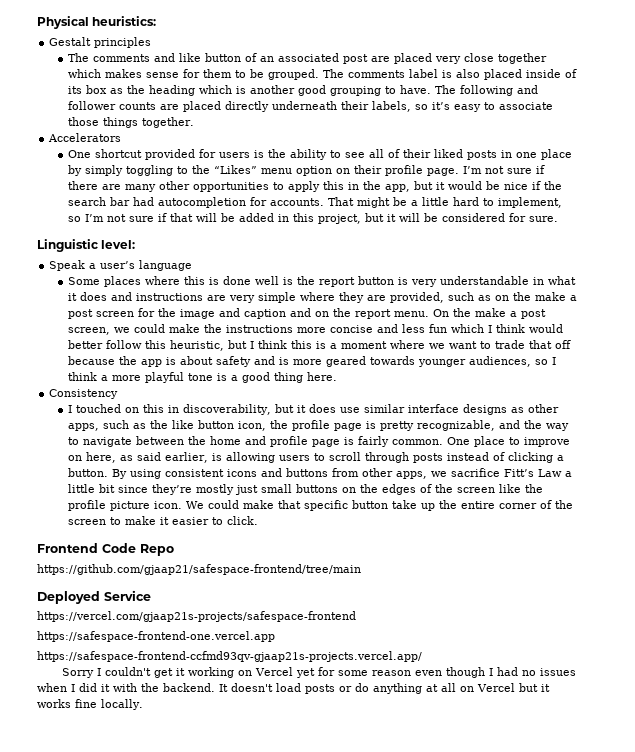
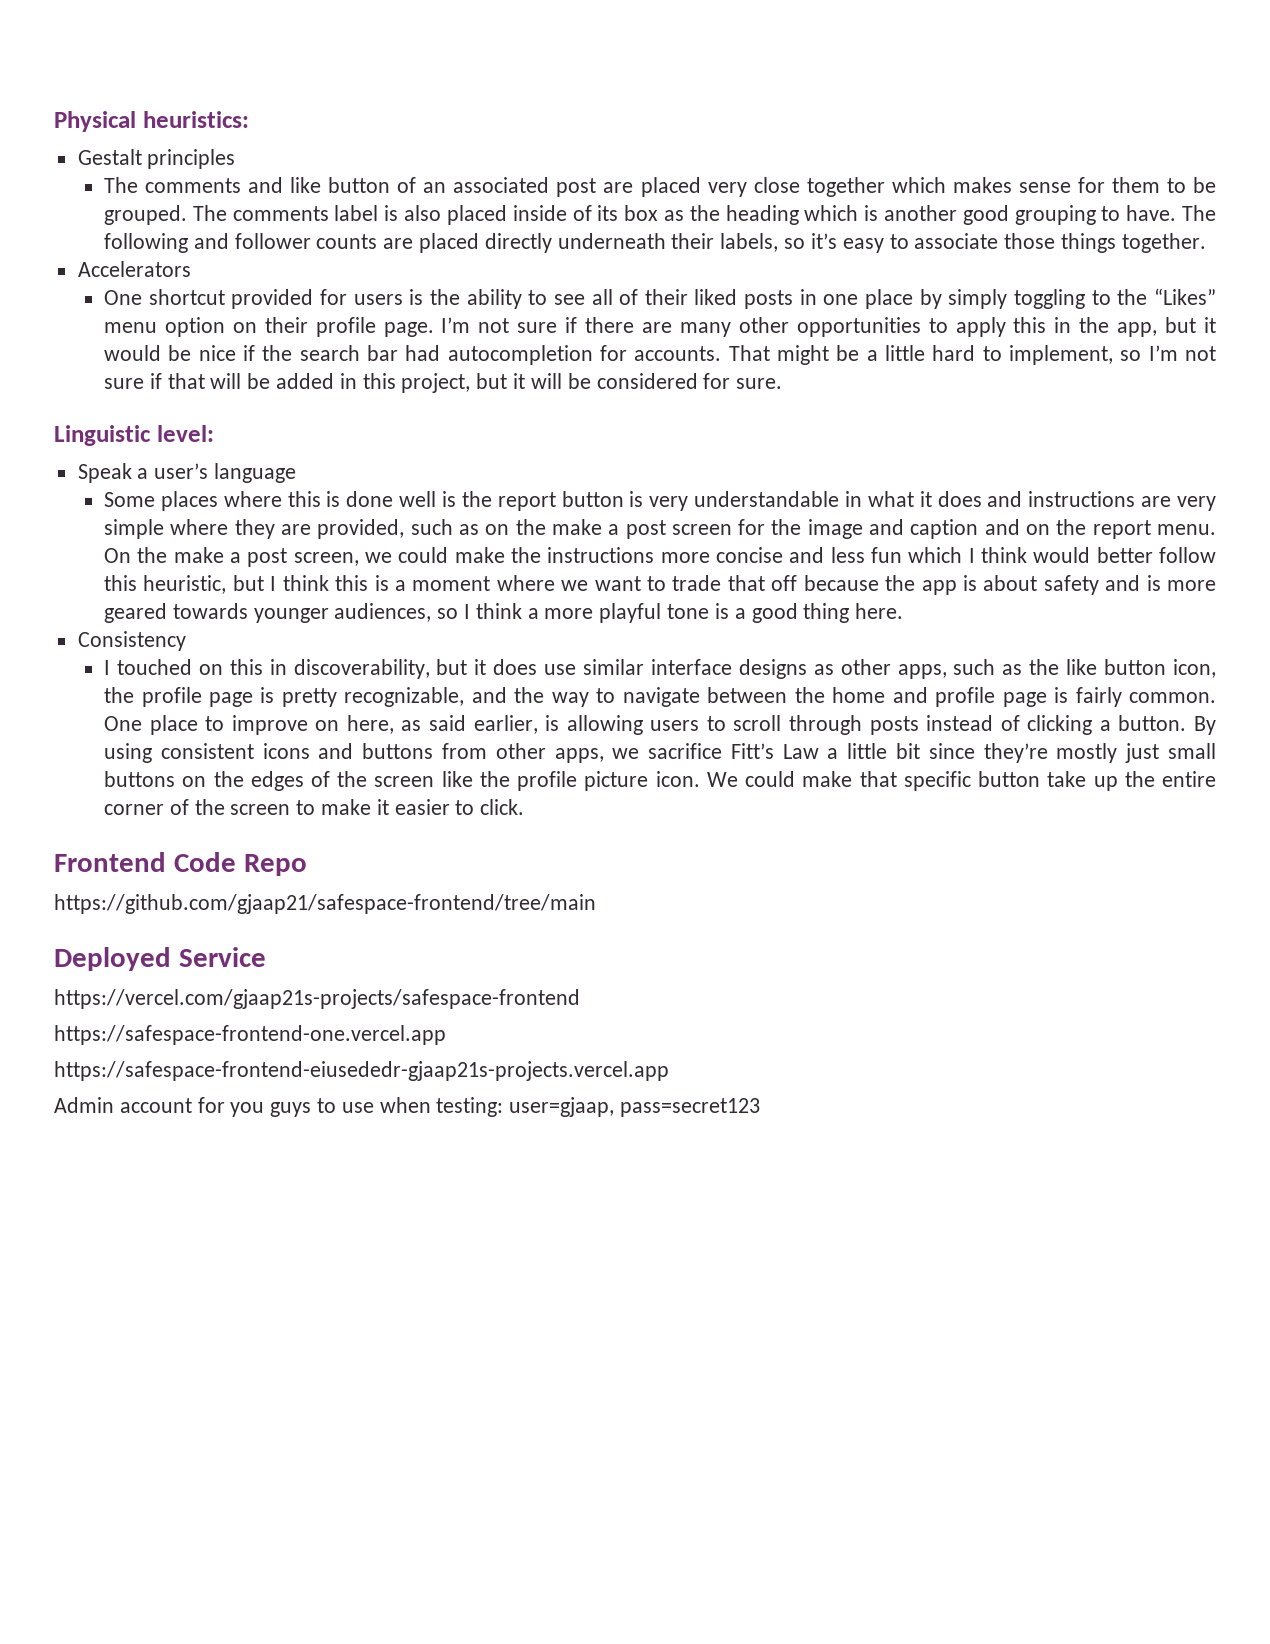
[37,651,422,662] [62,667,577,678] [37,683,550,694] [37,699,143,710] https://safespace-frontend-ccfmd93qv-gjaap21s-projects.vercel.app/ // Sorry I couldn't get it working on Vercel yet for some reason even though I had no issues when I did it with the backend. It doesn't load posts or do anything at all on Vercel but it works fine locally. -> [54,1061,669,1081] [54,1097,761,1117] https://safespace-frontend-eiusededr-gjaap21s-projects.vercel.app // Admin account for you guys to use when testing: user=gjaap, pass=secret123

